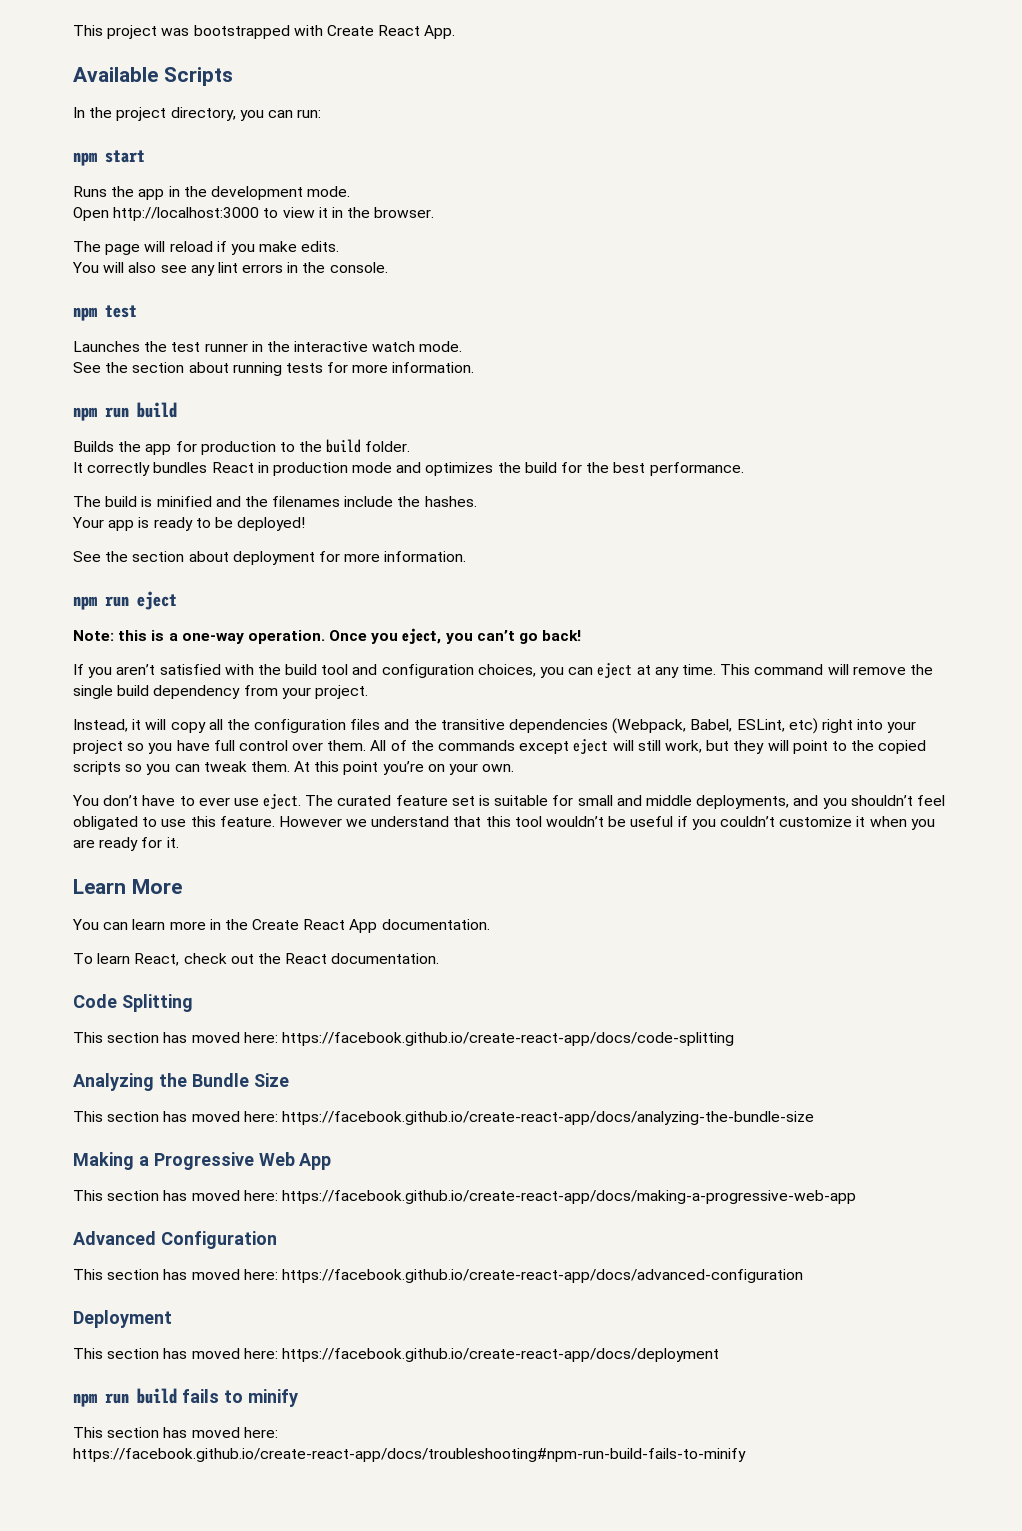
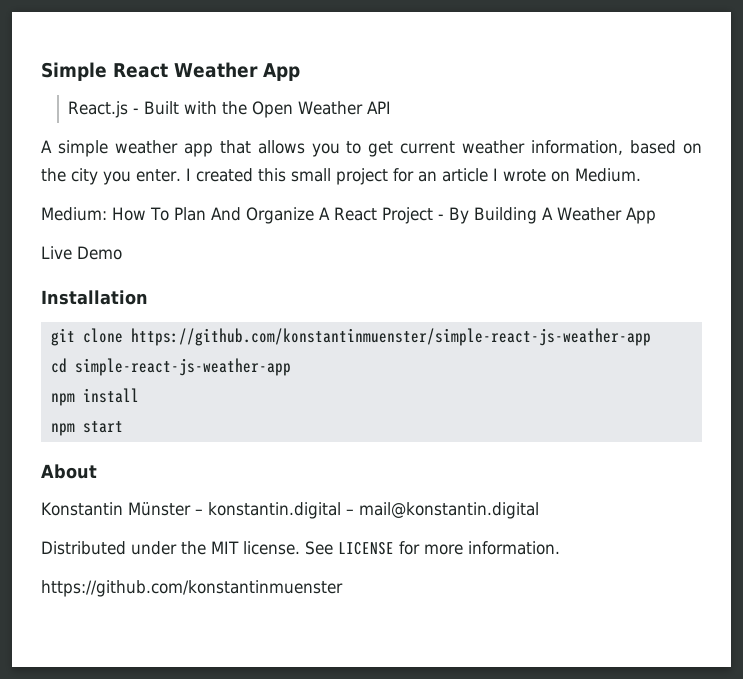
[73,25,456,39] [73,67,233,86] [73,107,322,121] [73,150,145,166] [73,186,351,200] [73,207,435,221] [73,241,340,255] [72,262,388,276] [73,305,137,321] [73,341,463,352] [73,362,475,376] [73,402,177,421] [73,439,411,455] [73,462,744,476] [73,496,477,507] [72,517,306,531] [73,551,467,565] [73,591,177,610] [73,628,582,644] [73,663,933,678] [73,685,368,699] [73,718,917,734] [73,739,927,754] [73,761,515,775] [72,794,945,809] [73,816,935,830] [73,837,179,851] [73,879,182,894] [72,919,490,933] [73,953,440,966] [73,994,193,1012] [73,1032,734,1046] [73,1073,289,1091] [73,1111,814,1125] [73,1152,332,1170] [73,1190,856,1204] [73,1231,277,1249] [73,1269,803,1283] [73,1310,172,1328] [73,1348,719,1362] [73,1388,298,1407] [73,1427,278,1438] [73,1448,746,1462] This project was bootstrapped with Create React App. // Available Scripts // In the project directory, you can run: // npm start // Runs the app in the development mode. // Open http://localhost:3000 to view it in the browser. // The page will reload if you make edits. // You will also see any lint errors in the console. // npm test // Launches the test runner in the interactive watch mode. // See the section about running tests for more information. // npm run build // Builds the app for production to the build folder. // It correctly bundles React in production mode and optimizes the build for the best performance. // The build is minified and the filenames include the hashes. // Your app is ready to be deployed! // See the section about deployment for more information. // npm run eject // Note: this is a one-way operation. Once you eject, you can’t go back! // If you aren’t satisfied with the build tool and configuration choices, you can eject at any time. This command will remove the single build dependency from your project. // Instead, it will copy all the configuration files and the transitive dependencies (Webpack, Babel, ESLint, etc) right into your project so you have full control over them. All of the commands except eject will still work, but they will point to the copied scripts so you can tweak them. At this point you’re on your own. // You don’t have to ever use eject. The curated feature set is suitable for small and middle deployments, and you shouldn’t feel obligated to use this feature. However we understand that this tool wouldn’t be useful if you couldn’t customize it when you are ready for it. // Learn More // You can learn more in the Create React App documentation. // To learn React, check out the React documentation. // Code Splitting // This section has moved here: https://facebook.github.io/create-react-app/docs/code-splitting // Analyzing the Bundle Size // This section has moved here: https://facebook.github.io/create-react-app/docs/analyzing-the-bundle-size // Making a Progressive Web App // This section has moved here: https://facebook.github.io/create-react-app/docs/making-a-progressive-web-app // Advanced Configuration // This section has moved here: https://facebook.github.io/create-react-app/docs/advanced-configuration // Deployment // This section has moved here: https://facebook.github.io/create-react-app/docs/deployment // npm run build fails to minify // This section has moved here: https://facebook.github.io/create-react-app/docs/troubleshooting#npm-run-build-fails-to-minify -> [41,62,300,81] [68,101,392,118] [41,140,702,157] [41,168,641,185] [41,207,656,224] [41,246,122,260] [41,290,148,305] [50,328,651,346] [50,358,291,376] [50,388,139,406] [50,421,123,436] [41,464,97,479] [41,502,539,519] [41,541,560,555] [41,580,343,597] Simple React Weather App // React.js - Built with the Open Weather API // A simple weather app that allows you to get current weather information, based on the city you enter. I created this small project for an article I wrote on Medium. // Medium: How To Plan And Organize A React Project - By Building A Weather App // Live Demo // Installation // git clone https://github.com/konstantinmuenster/simple-react-js-weather-app // cd simple-react-js-weather-app // npm install // npm start // About // Konstantin Münster – konstantin.digital – mail@konstantin.digital // Distributed under the MIT license. See LICENSE for more information. // https://github.com/konstantinmuenster

